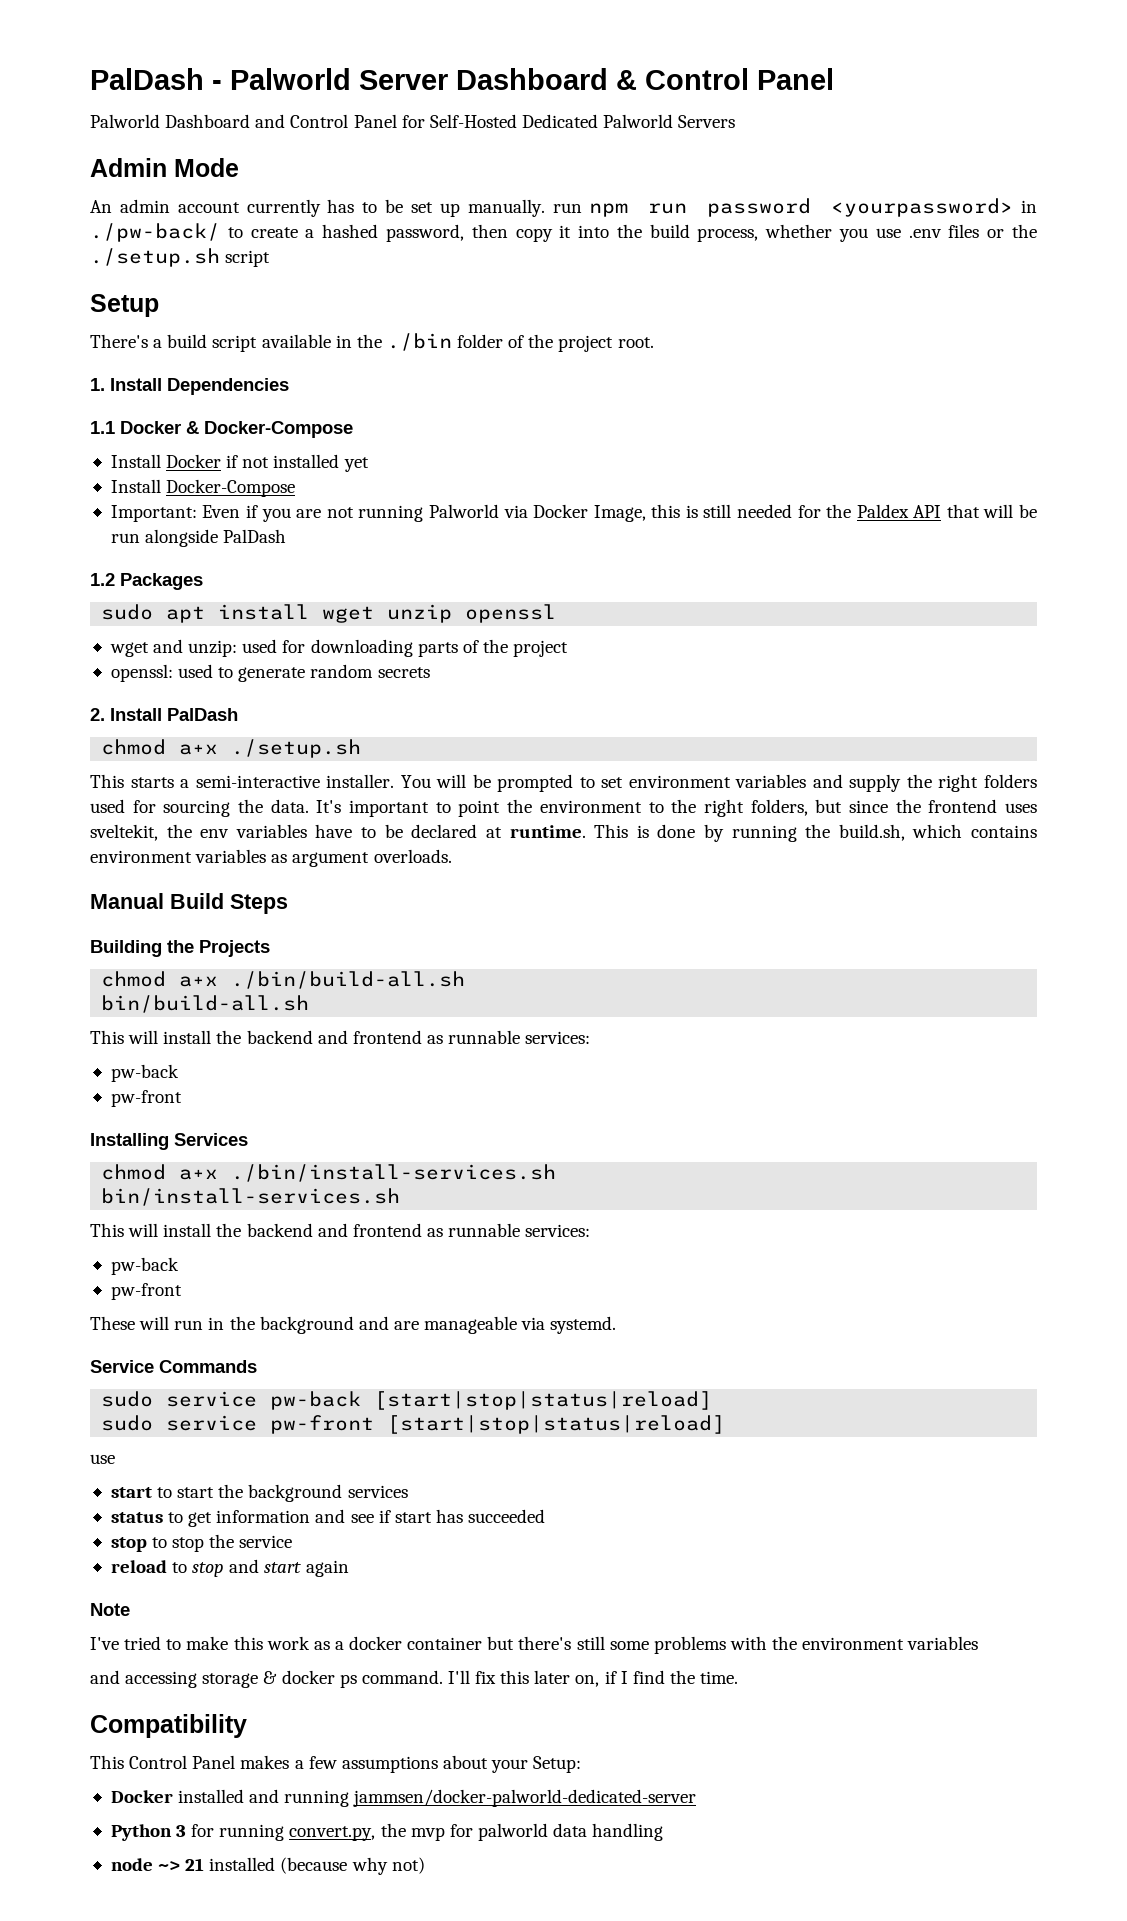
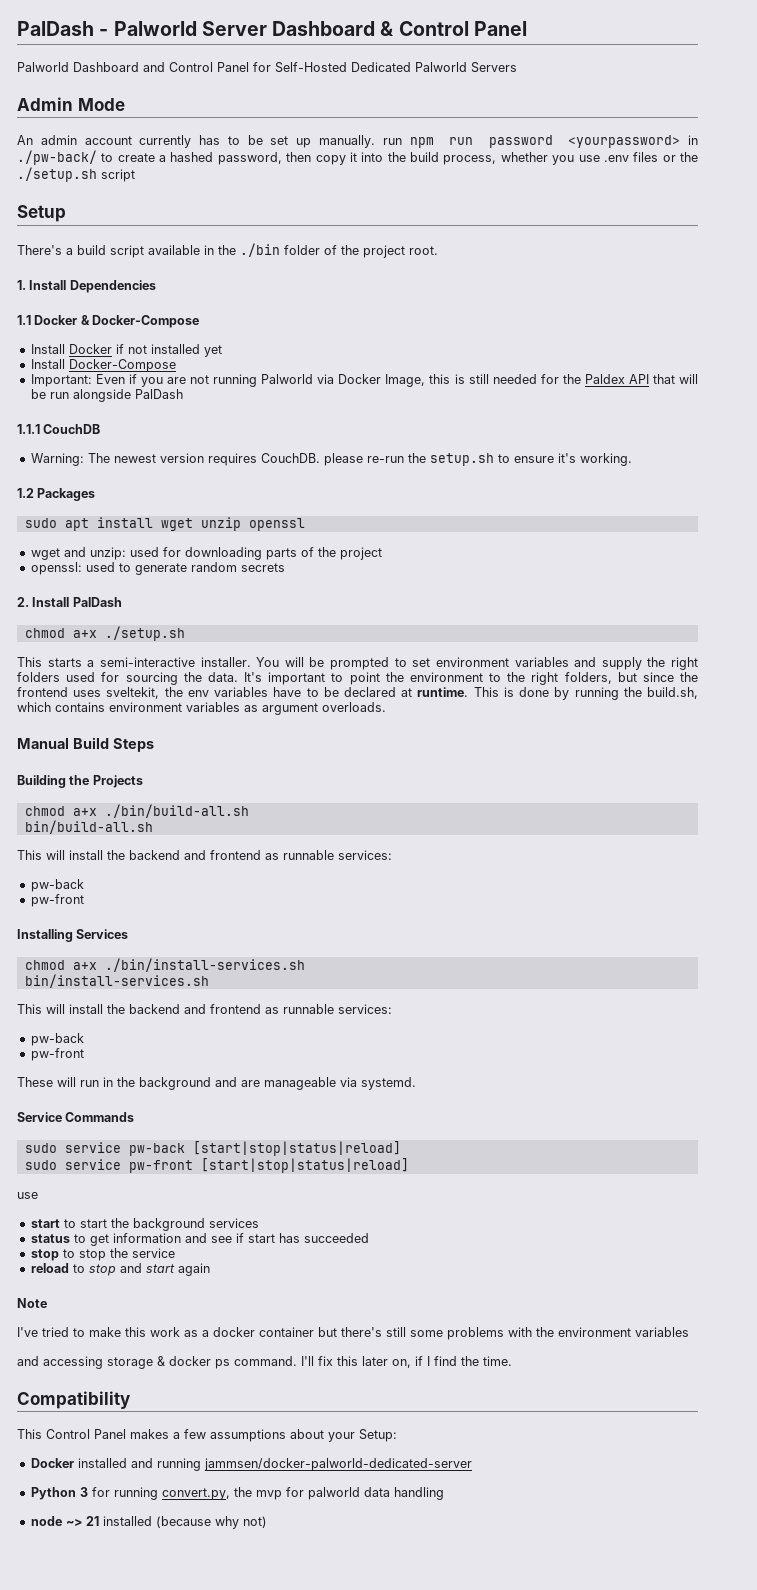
(287, 536) none -> [17,424,101,434] [30,453,632,466] // 1.1.1 CouchDB // Warning: The newest version requires CouchDB. please re-run the setup.sh to ensure it's working.

